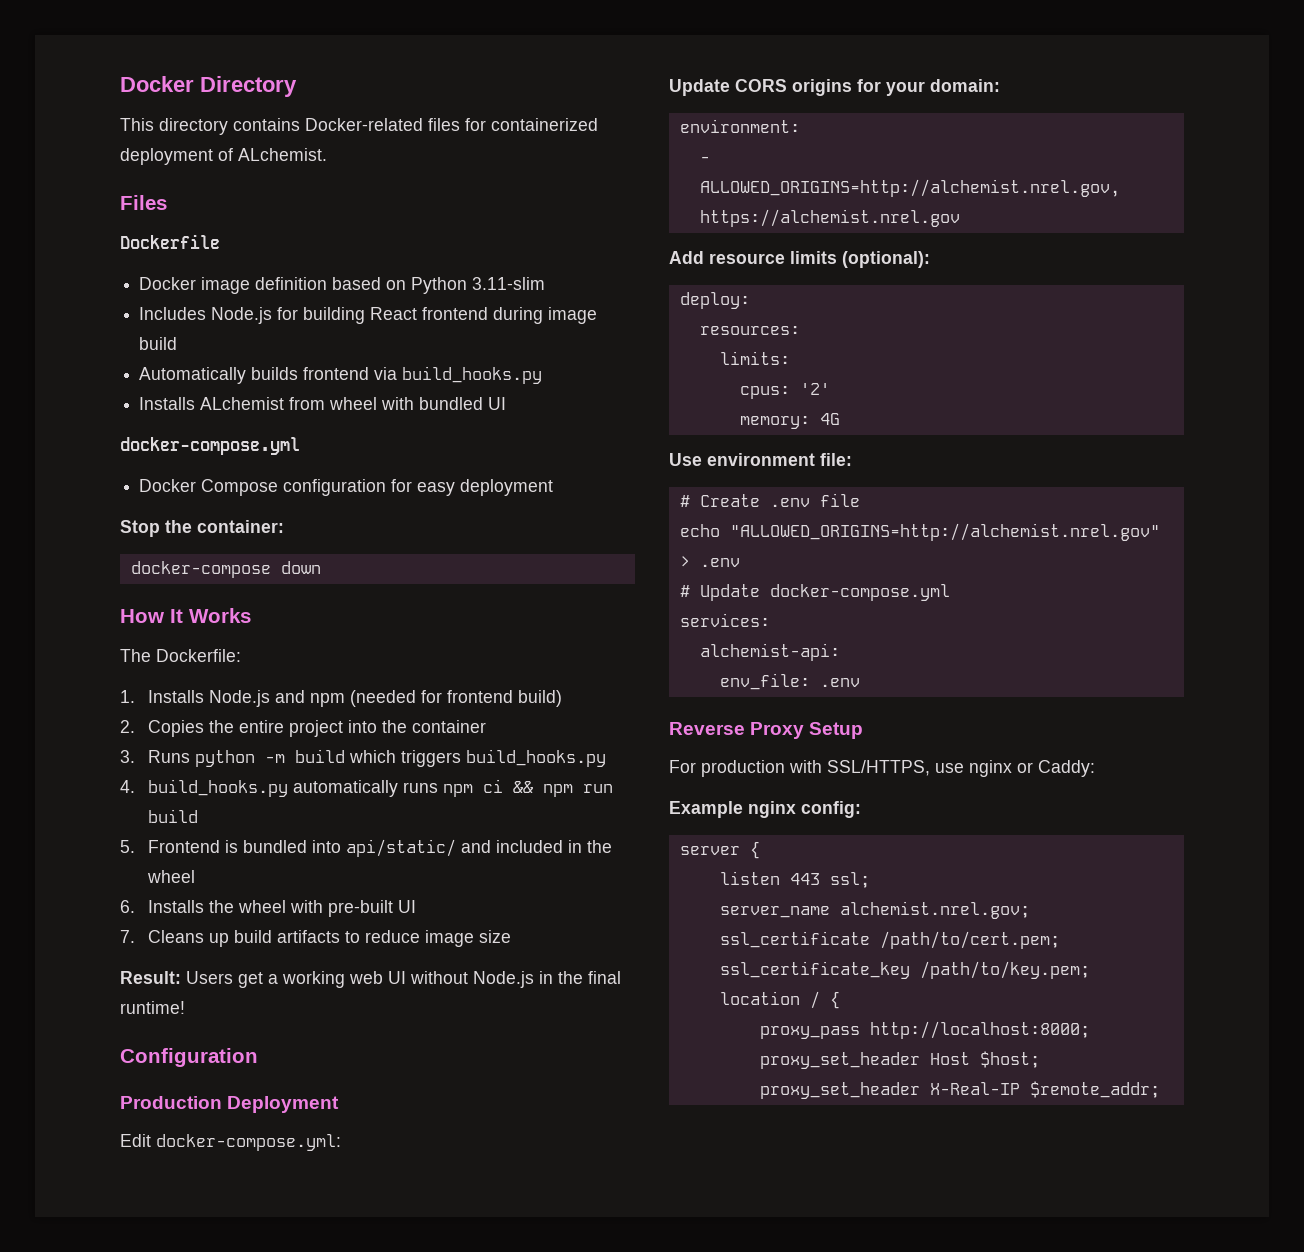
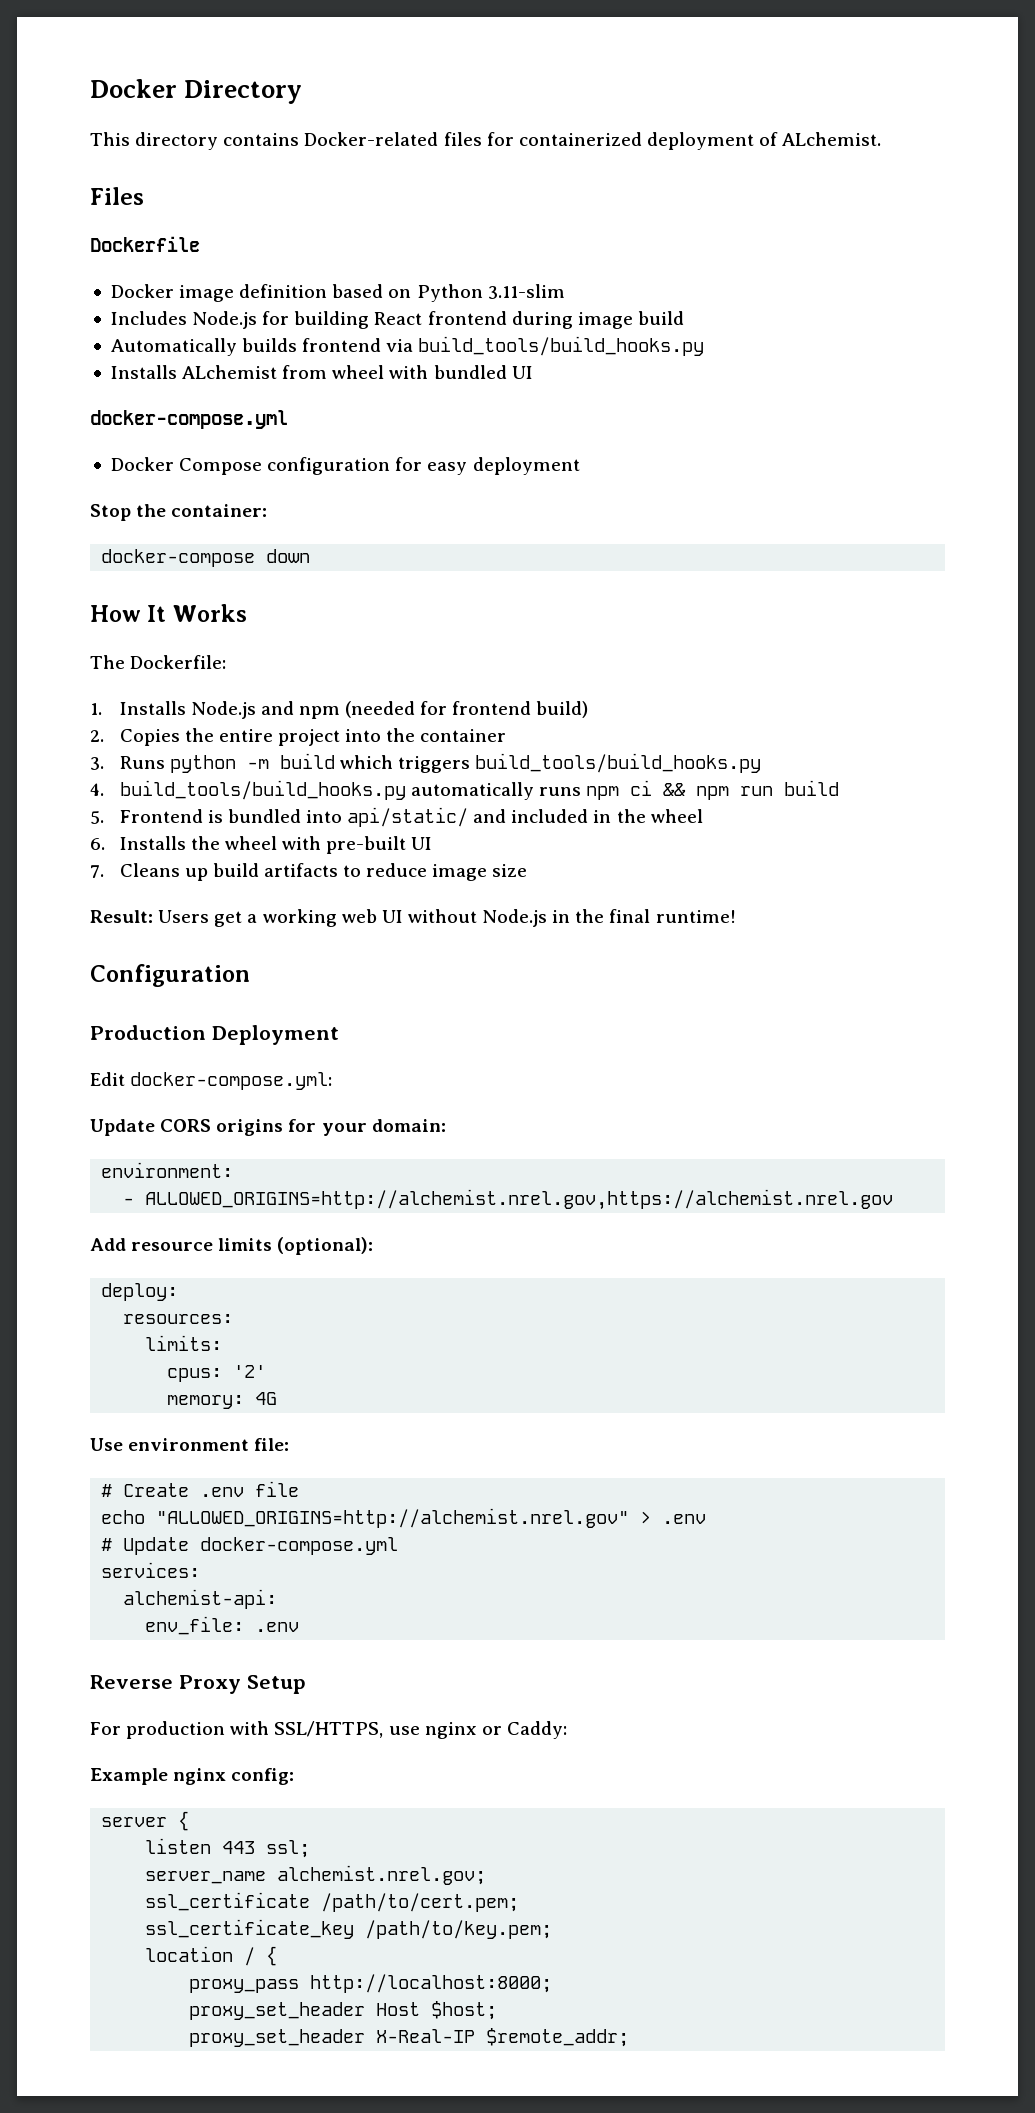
[402,366,543,384] build_hooks.py -> [418,336,705,356] build_tools/build_hooks.py
[466,749,607,767] build_hooks.py -> [475,753,762,773] build_tools/build_hooks.py
[148,779,289,797] build_hooks.py -> [119,780,406,800] build_tools/build_hooks.py

